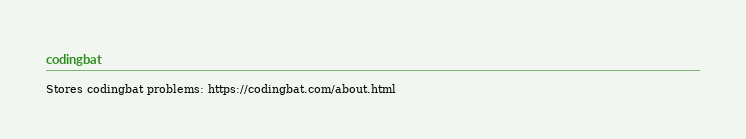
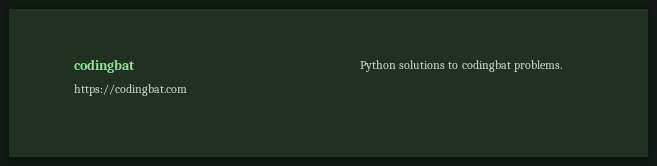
[46,84,396,95] Stores codingbat problems: https://codingbat.com/about.html -> [74,84,187,96] [360,60,562,72] https://codingbat.com // Python solutions to codingbat problems.

